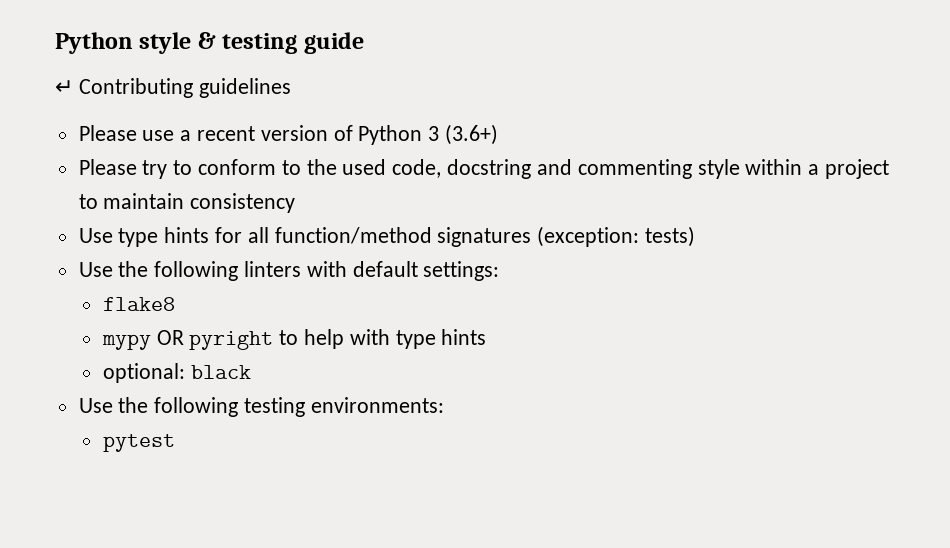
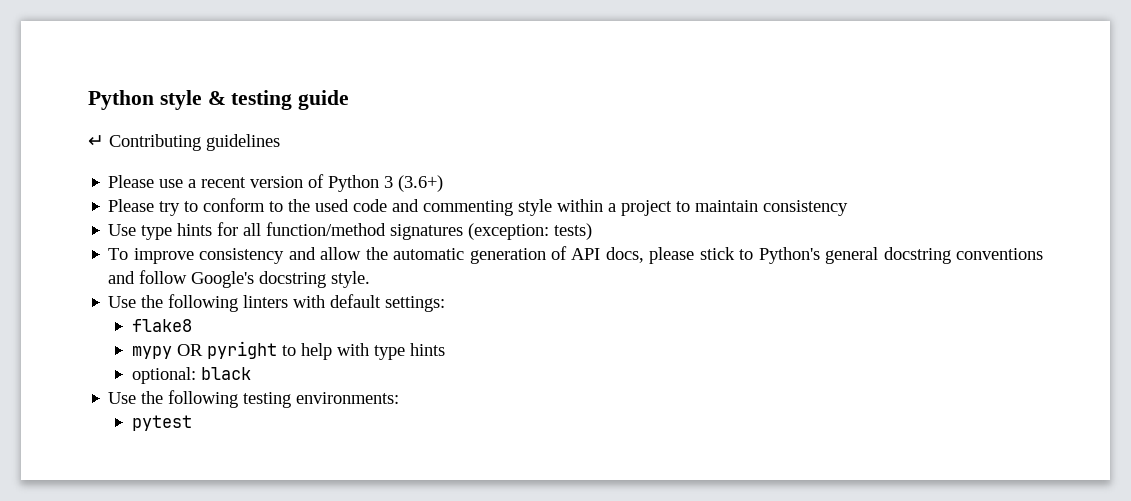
[392,159,532,179] code, docstring -> [353,199,388,212] code
(696, 236) none -> [108,246,1044,264] [108,270,371,288] // To improve consistency and allow the automatic generation of API docs, please stick to Python's general docstring conventions and follow Google's docstring style.

